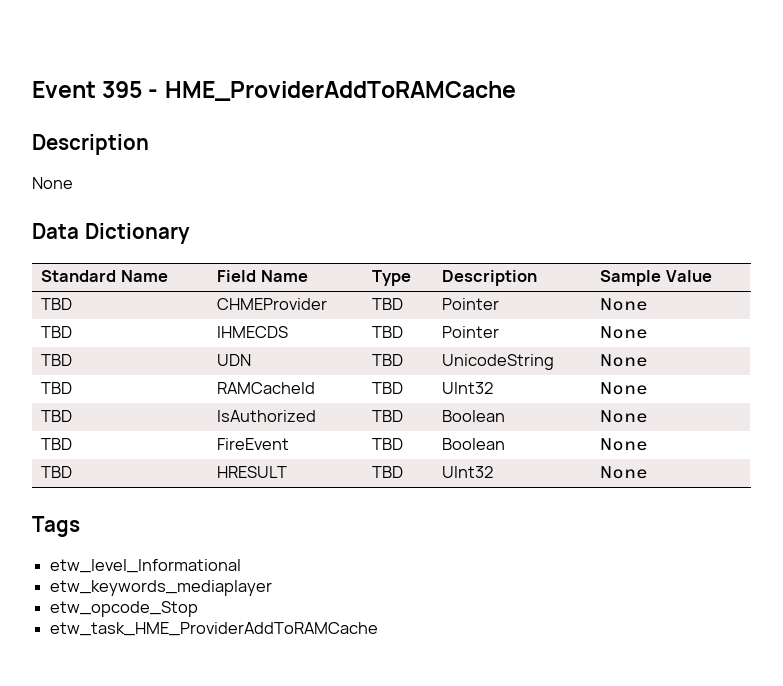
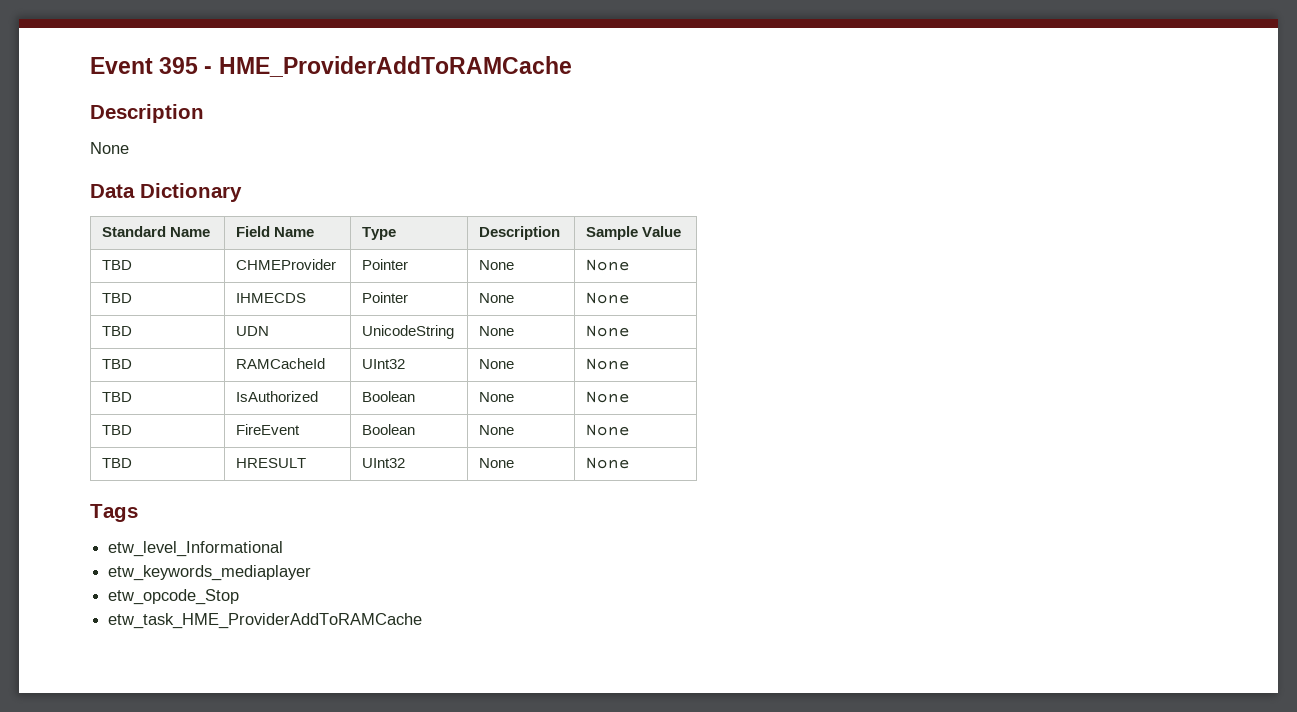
[372,298,404,310] [442,298,500,310] TBD | Pointer -> [362,259,409,270] [479,260,515,270] Pointer | None
[372,326,404,338] [442,326,500,338] TBD | Pointer -> [362,292,409,303] [479,293,515,303] Pointer | None
[372,354,404,366] [442,354,555,370] TBD | UnicodeString -> [362,325,455,339] [479,326,515,336] UnicodeString | None
[372,382,404,394] [442,382,494,394] TBD | UInt32 -> [362,359,406,369] [479,359,515,369] UInt32 | None
[372,410,404,422] [442,410,506,422] TBD | Boolean -> [362,391,416,402] [479,392,515,402] Boolean | None
[372,438,404,450] [442,438,506,450] TBD | Boolean -> [362,424,416,435] [479,425,515,435] Boolean | None
[372,466,404,478] [442,466,494,478] TBD | UInt32 -> [362,458,406,468] [479,458,515,468] UInt32 | None

